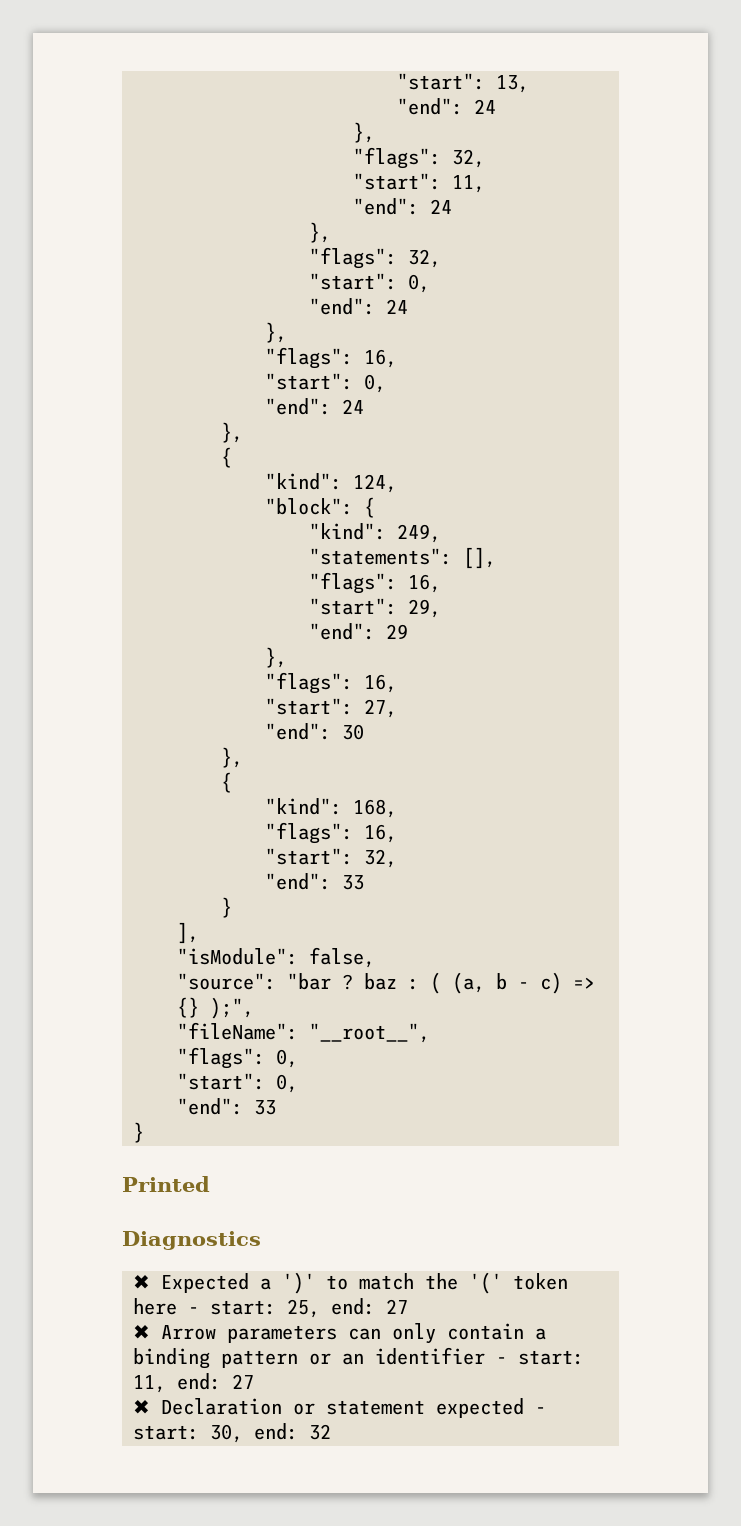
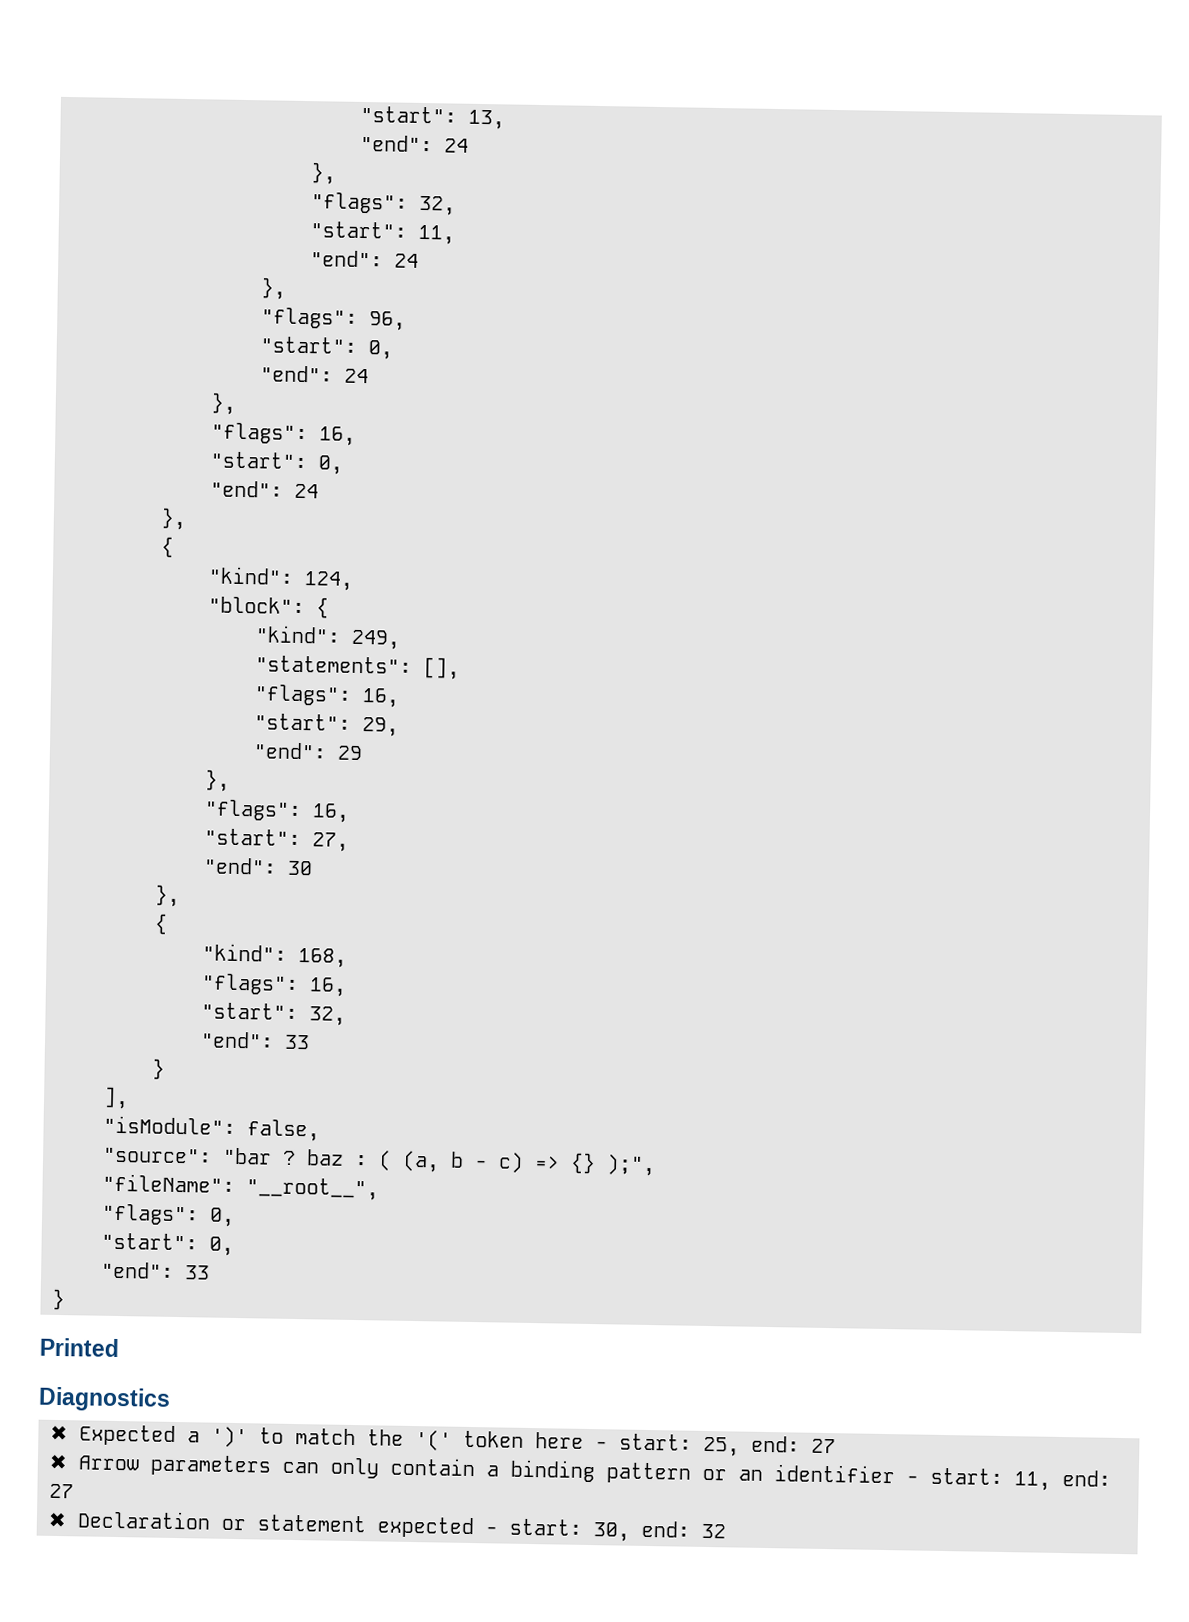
[408,249,442,268] 32, -> [369,311,407,331] 96,

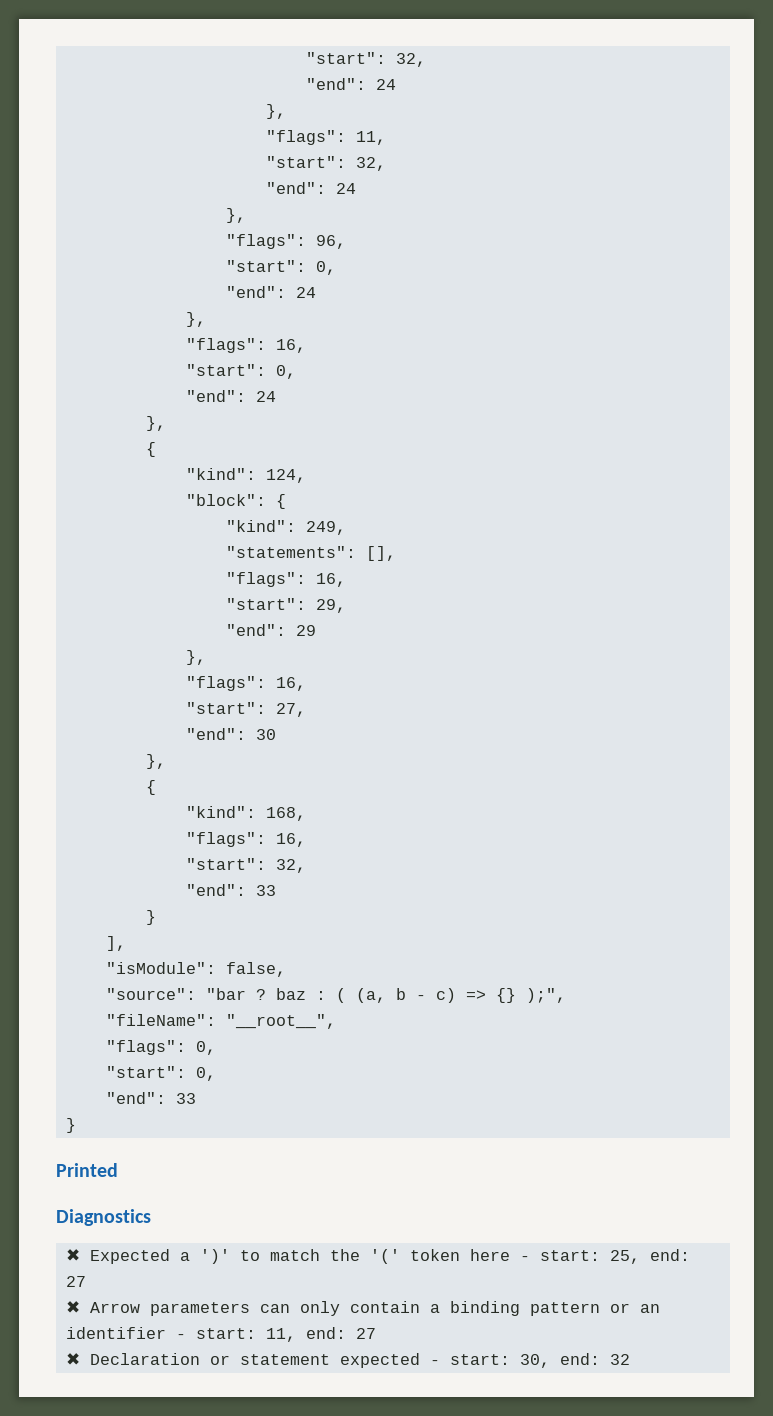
[360,105,506,130] [360,134,470,153] [311,162,337,185] [311,192,457,216] [310,221,456,245] "start": 13, // "end": 24 // }, // "flags": 32, // "start": 11, -> [306,52,427,67] [306,78,397,90] [266,104,287,119] [266,130,387,145] [266,156,387,171] "start": 32, // "end": 24 // }, // "flags": 11, // "start": 32,

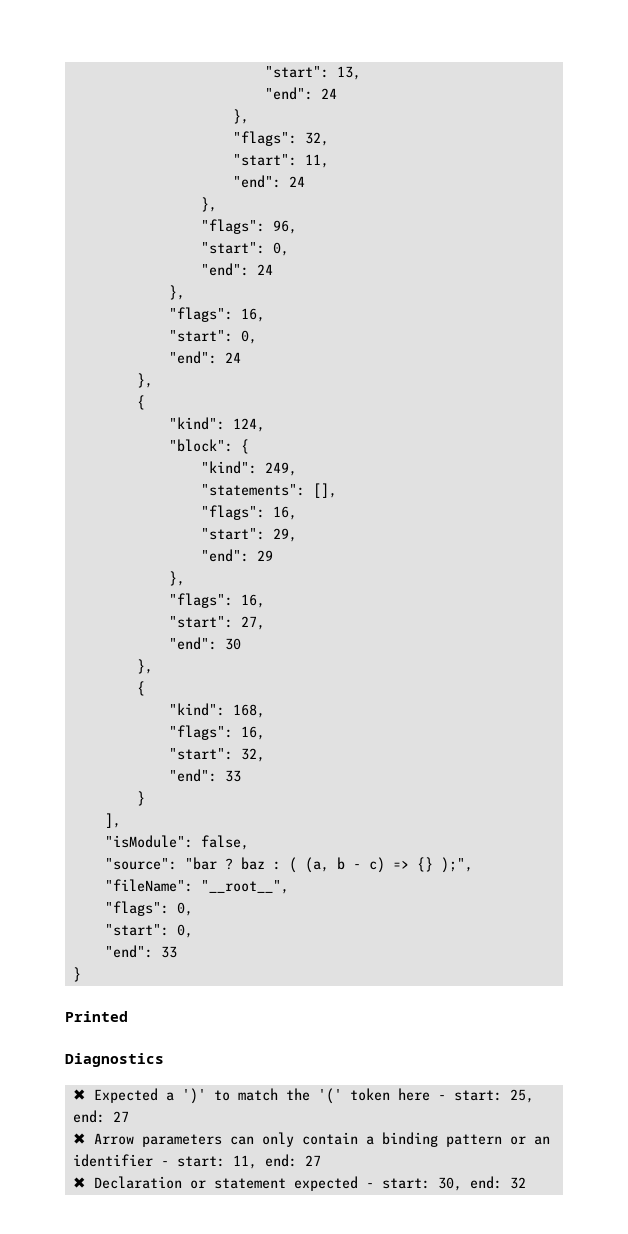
[306,52,427,67] [306,78,397,90] [266,104,287,119] [266,130,387,145] [266,156,387,171] "start": 32, // "end": 24 // }, // "flags": 11, // "start": 32, -> [265,66,362,80] [265,87,338,100] [233,109,250,124] [233,131,330,146] [233,154,330,168] "start": 13, // "end": 24 // }, // "flags": 32, // "start": 11,

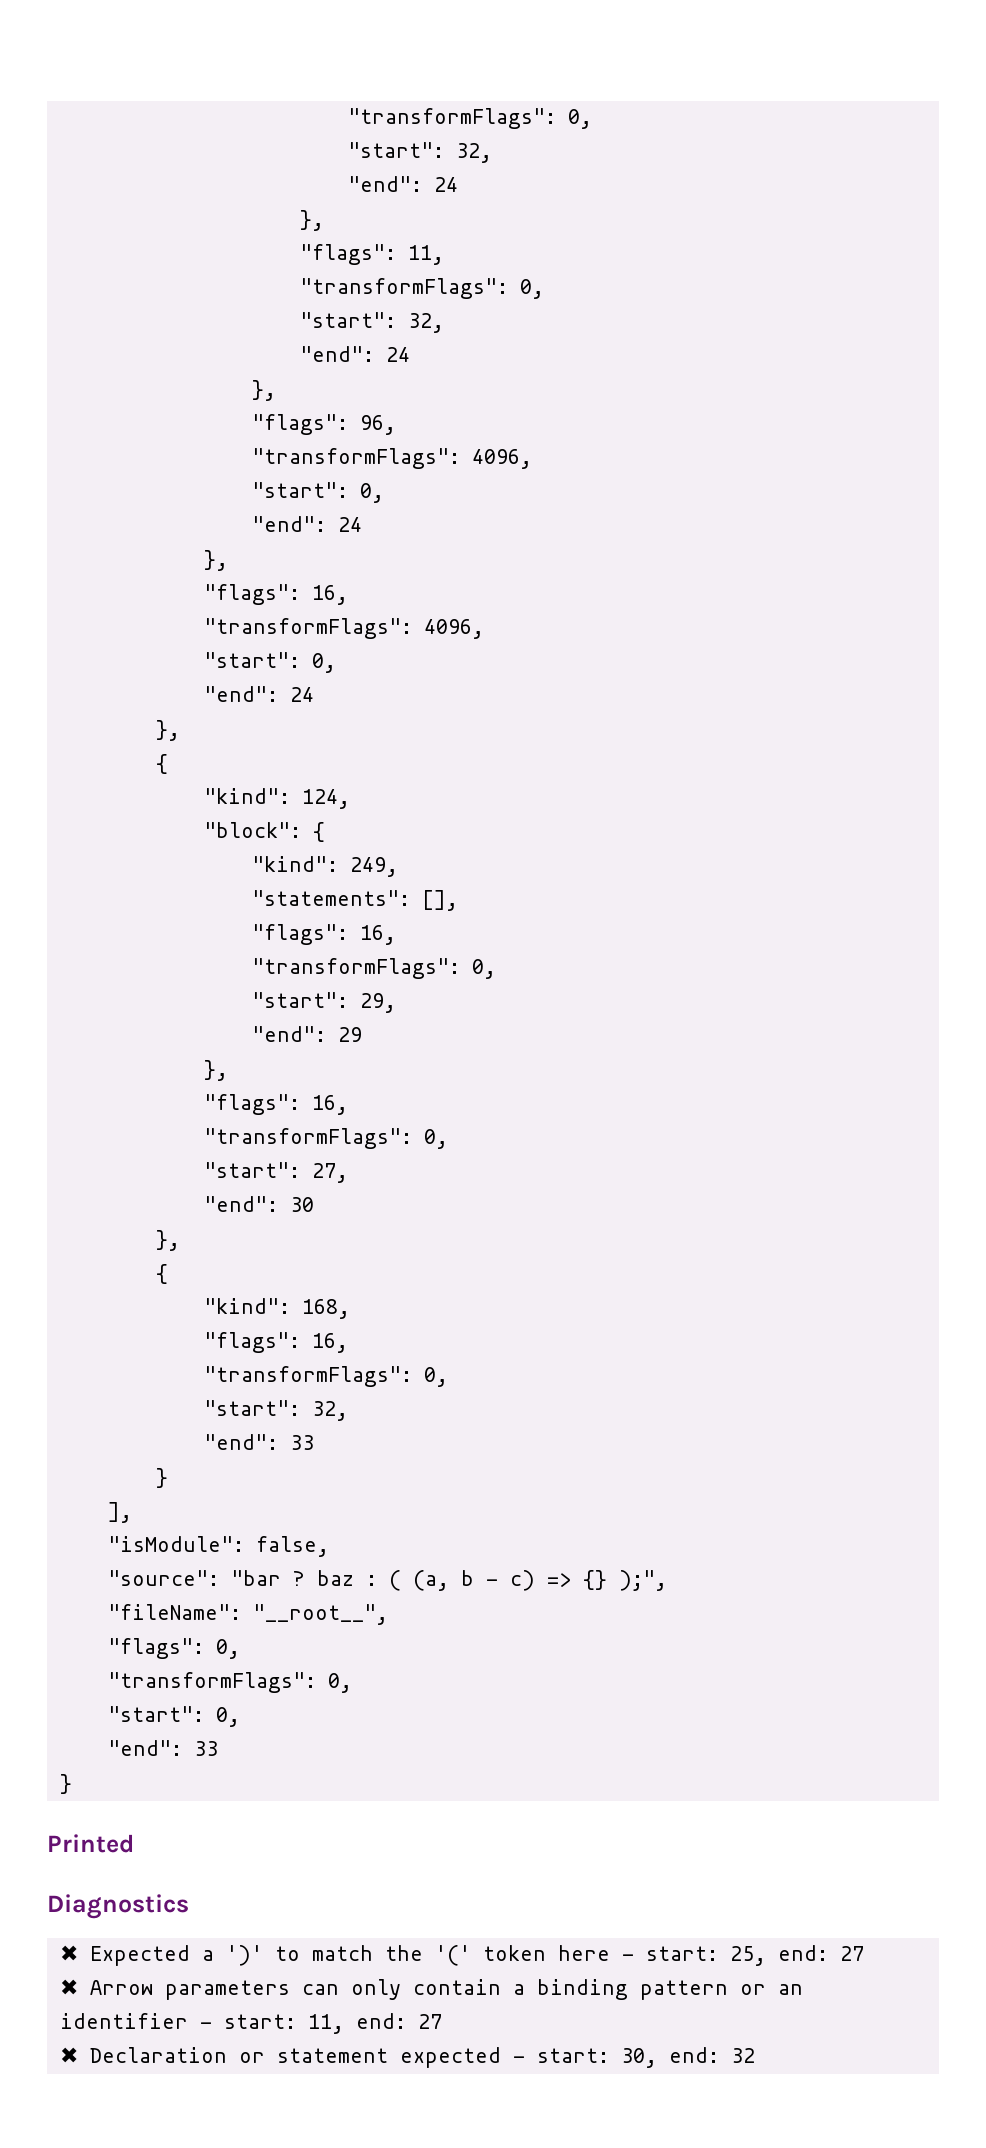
[265,66,362,80] [265,87,338,100] [233,109,250,124] [233,131,330,146] [233,154,330,168] "start": 13, // "end": 24 // }, // "flags": 32, // "start": 11, -> [348,108,593,129] [348,142,493,163] [348,176,459,192] [300,210,325,231] [300,244,445,265] [300,278,545,299] [300,312,445,333] "transformFlags": 0, // "start": 32, // "end": 24 // }, // "flags": 11, // "transformFlags": 0, // "start": 32,
(298, 227) none -> [252,448,533,469] // "transformFlags": 4096,
(266, 315) none -> [204,618,485,639] // "transformFlags": 4096,
(298, 513) none -> [252,958,497,979] // "transformFlags": 0,
(266, 601) none -> [204,1128,449,1149] // "transformFlags": 0,
(266, 733) none -> [204,1366,449,1387] // "transformFlags": 0,
(194, 909) none -> [108,1672,353,1693] // "transformFlags": 0,

